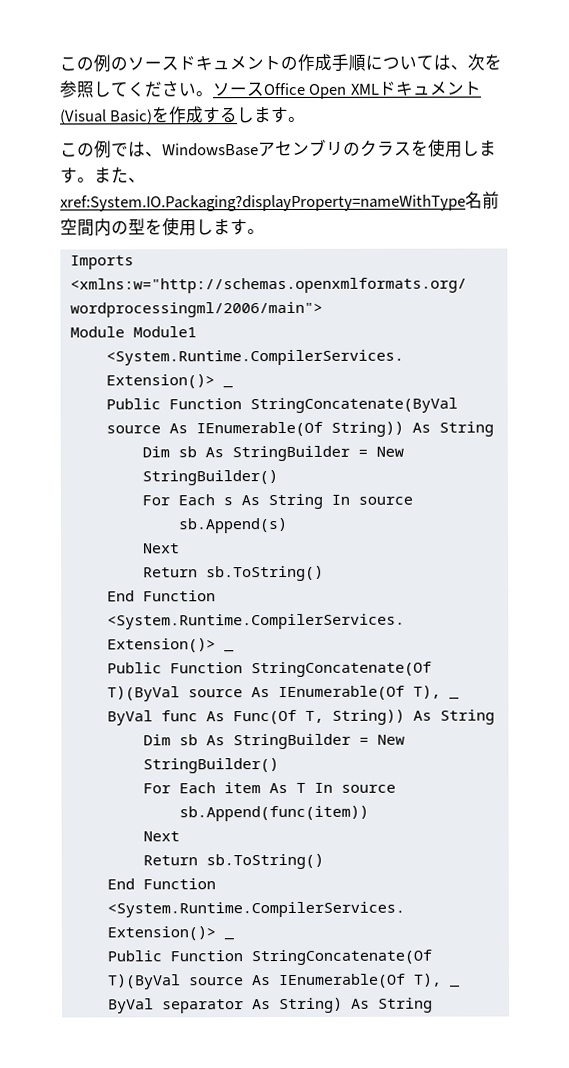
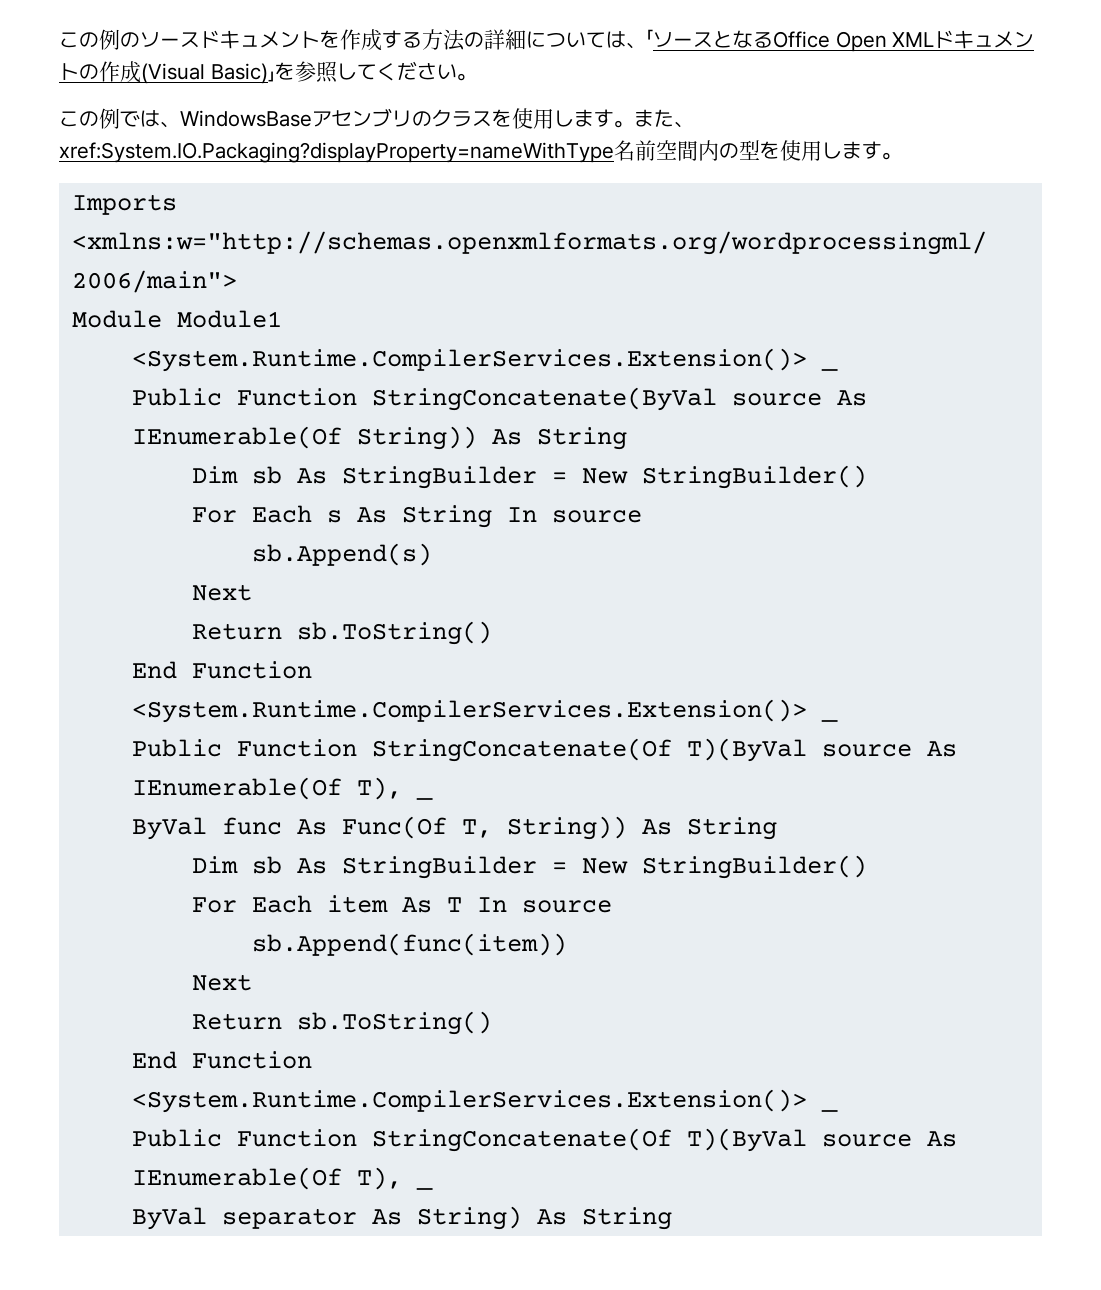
[280,53,485,72] の作成手順については、次 -> [320,29,1035,52] [59,61,275,84] を作成する方法の詳細については、「ソースとなるOffice Open XMLドキュメントの作成(Visual Basic)」
[212,81,482,99] [60,106,307,125] ソースOffice Open XMLドキュメント(Visual Basic)を作成するします。 -> (477, 77) none

